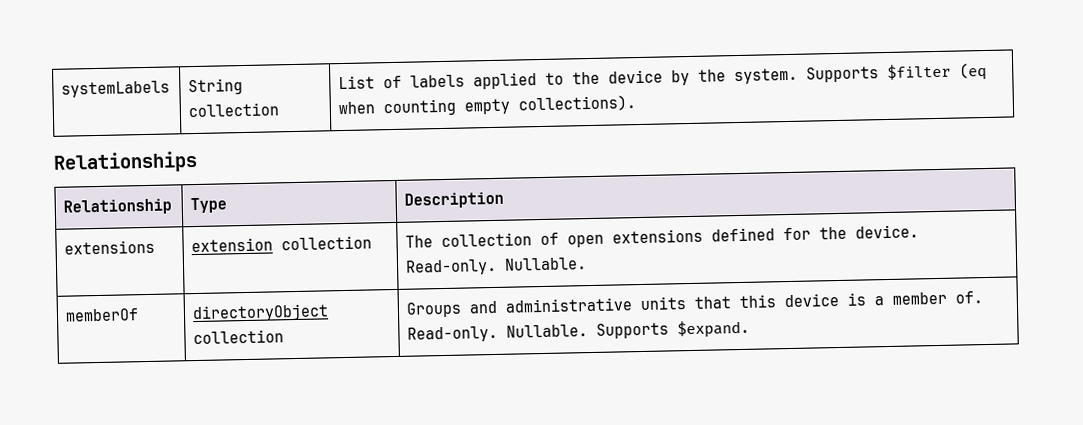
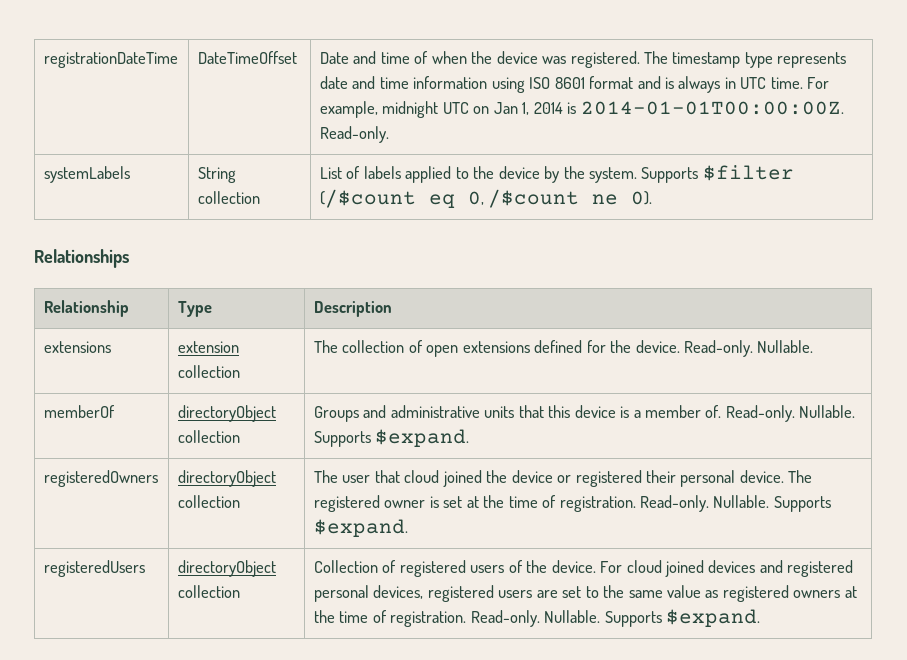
(61, 89) none -> [43,52,178,68] [197,51,297,64] [319,51,847,68] [319,76,830,93] [319,101,844,118] [319,126,389,143] registrationDateTime | DateTimeOffset | Date and time of when the device was registered. The timestamp type represents date and time information using ISO 8601 format and is always in UTC time. For example, midnight UTC on Jan 1, 2014 is 2014-01-01T00:00:00Z. Read-only. //
[959,62,988,81] [338,95,637,117] (eq when counting empty collections). -> [319,189,653,208] (/$count eq 0, /$count ne 0).
(751, 329) none -> [43,470,158,487] [177,470,276,487] [177,495,240,508] [313,470,813,487] [313,495,831,512] [313,519,408,537] [43,560,145,577] [177,560,276,577] [177,585,240,598] [313,560,854,577] [313,585,857,602] [313,609,761,627] // registeredOwners | directoryObject collection | The user that cloud joined the device or registered their personal device. The registered owner is set at the time of registration. Read-only. Nullable. Supports $expand. // registeredUsers | directoryObject collection | Collection of registered users of the device. For cloud joined devices and registered personal devices, registered users are set to the same value as registered owners at the time of registration. Read-only. Nullable. Supports $expand.

